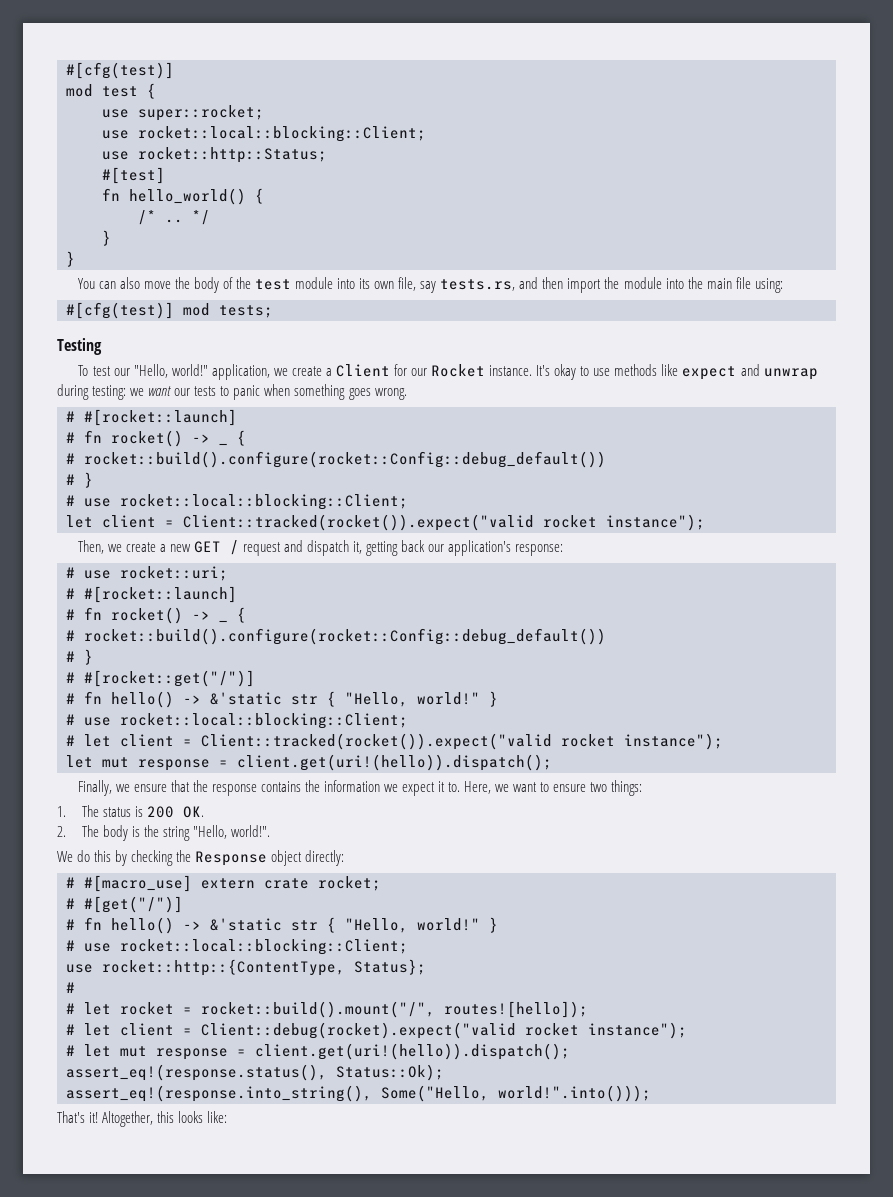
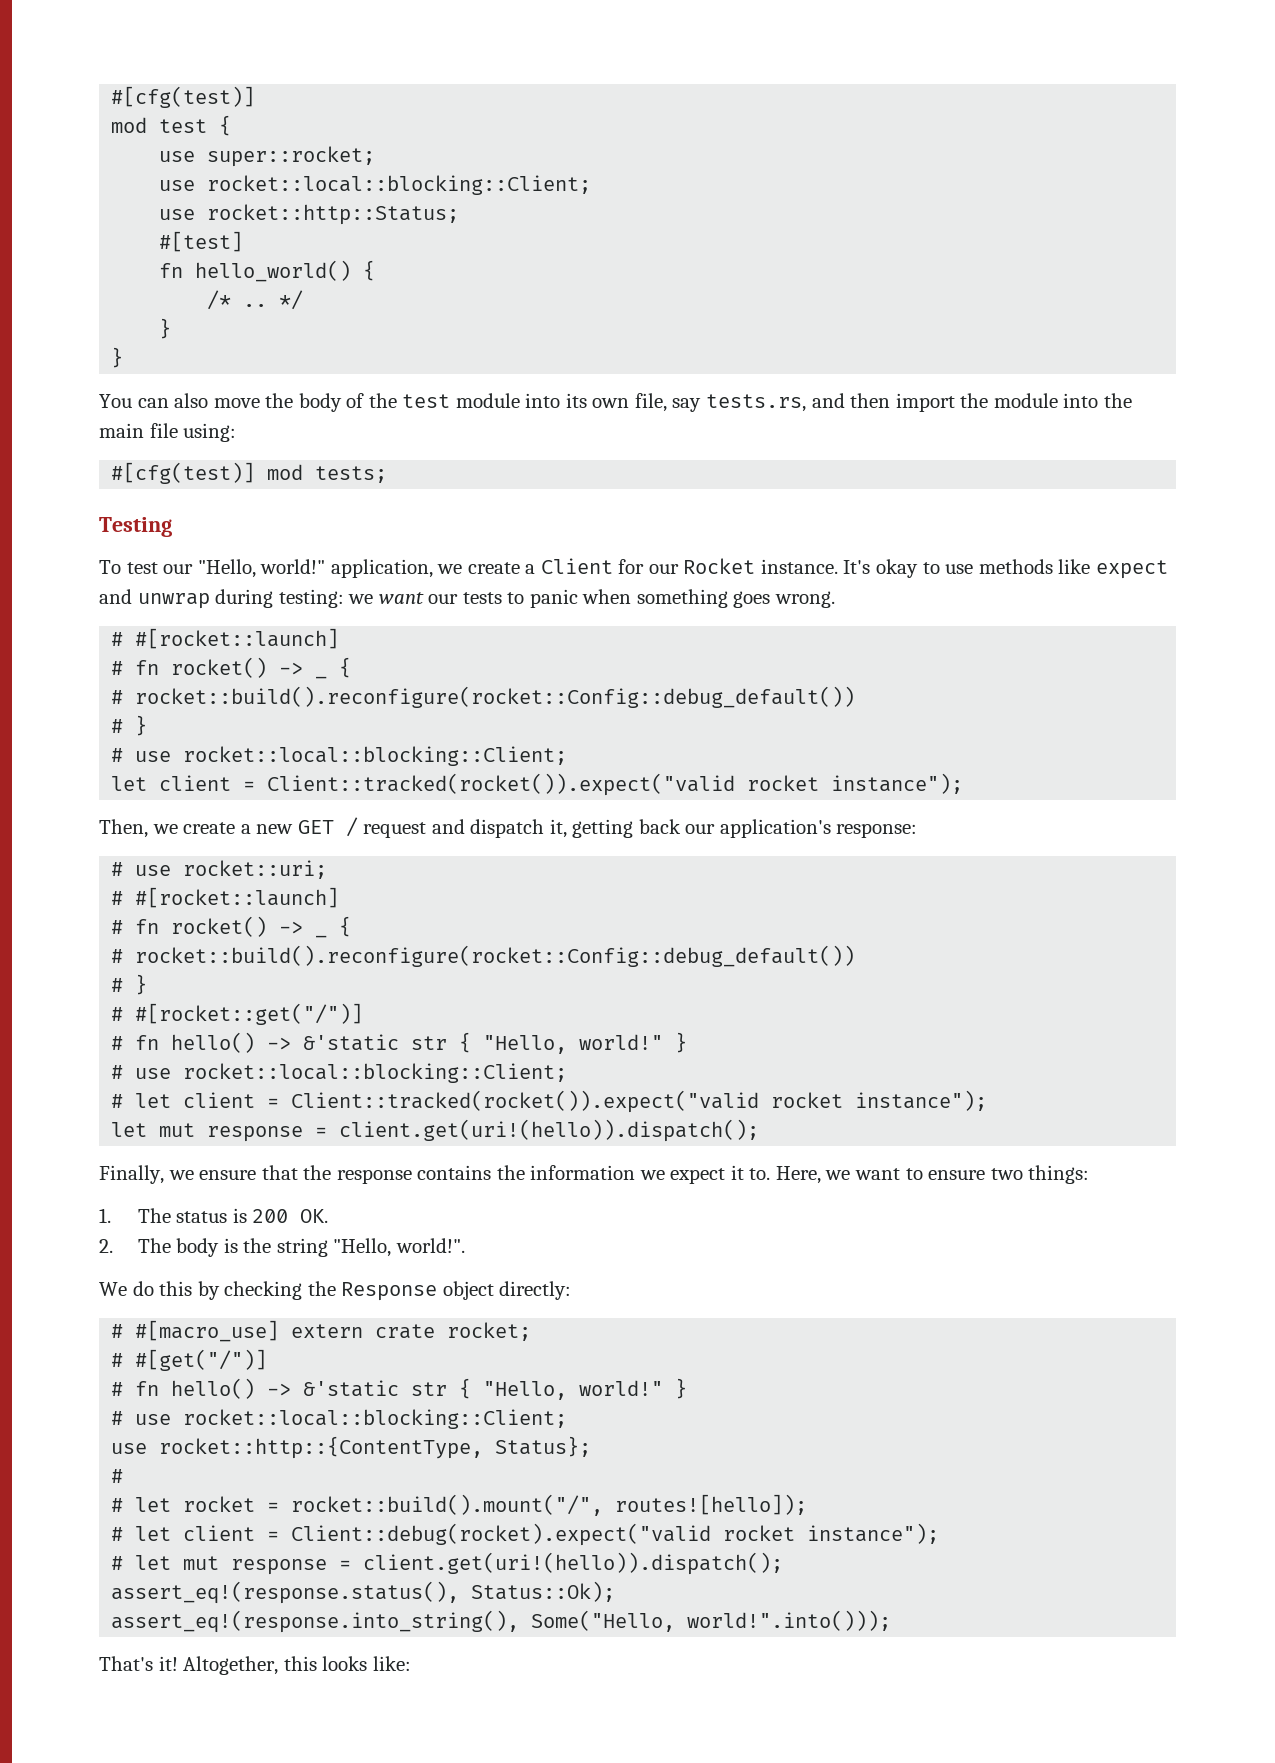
[84,451,606,468] rocket::build().configure(rocket::Config::debug_default()) -> [135,686,856,708] rocket::build().reconfigure(rocket::Config::debug_default())
[84,628,606,645] rocket::build().configure(rocket::Config::debug_default()) -> [135,945,856,967] rocket::build().reconfigure(rocket::Config::debug_default())

